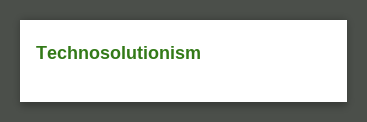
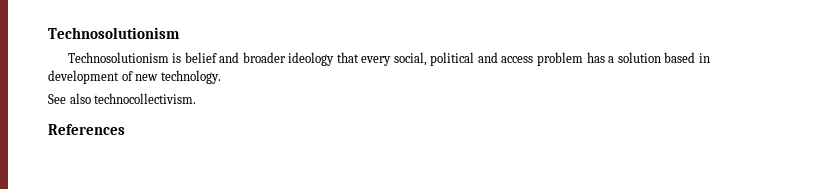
[36,46,201,59] Technosolutionism -> [48,27,180,39] [67,52,710,66] [48,70,221,84] [48,93,197,104] [48,124,125,135] Technosolutionism // Technosolutionism is belief and broader ideology that every social, political and access problem has a solution based in development of new technology. // See also technocollectivism. // References

